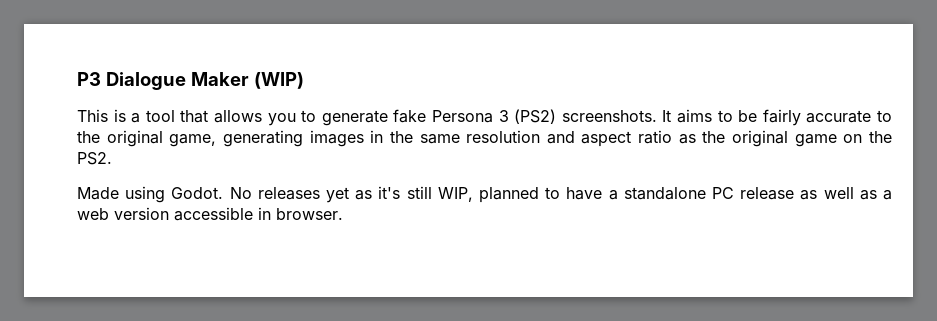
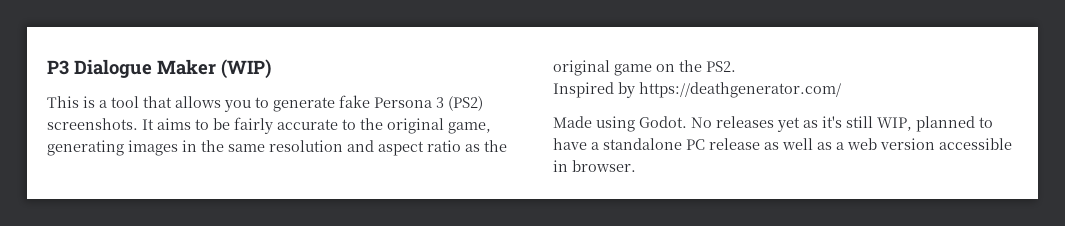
(112, 158) none -> [553,82,841,98] // Inspired by https://deathgenerator.com/

